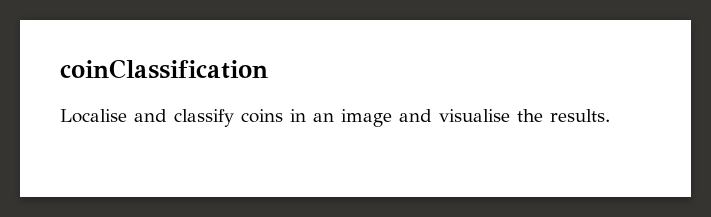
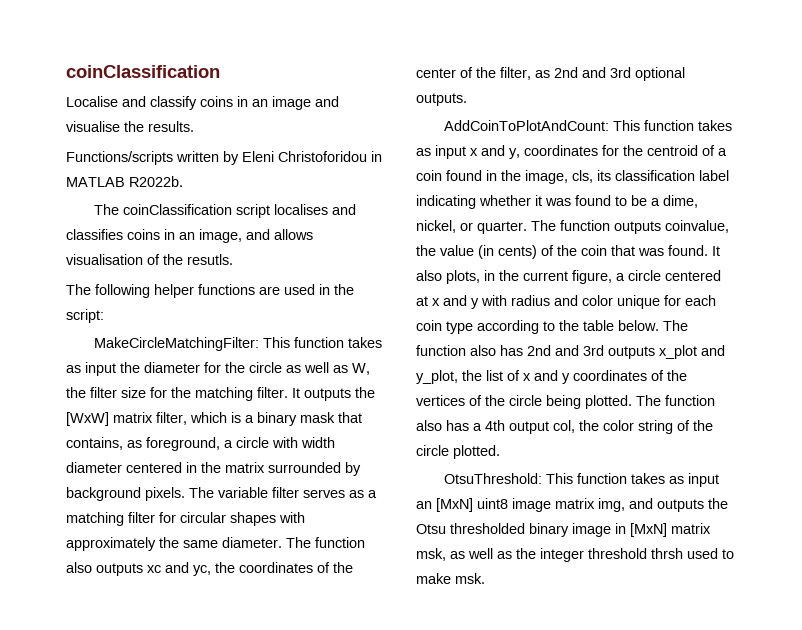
(610, 115) none -> [66,151,382,165] [66,176,183,187] [94,204,357,218] [66,229,313,243] [66,254,233,265] [66,284,354,298] [66,309,104,323] [94,337,383,351] [66,362,370,376] [66,387,375,401] [66,412,362,426] [66,437,335,451] [66,462,361,476] [66,487,377,501] [66,512,305,526] [66,537,365,551] [66,562,353,576] [416,67,685,81] [416,93,467,106] [444,120,733,131] [416,145,727,159] [416,170,729,184] [416,195,698,209] [416,220,729,234] [416,245,720,259] [416,270,721,284] [416,295,716,309] [416,320,688,334] [416,345,725,359] [416,370,687,384] [416,395,715,409] [416,420,713,434] [416,445,500,459] [444,473,720,487] [416,498,728,512] [416,523,711,537] [416,548,734,562] [416,573,485,584] // Functions/scripts written by Eleni Christoforidou in MATLAB R2022b. // The coinClassification script localises and classifies coins in an image, and allows visualisation of the resutls. // The following helper functions are used in the script: // MakeCircleMatchingFilter: This function takes as input the diameter for the circle as well as W, the filter size for the matching filter. It outputs the [WxW] matrix filter, which is a binary mask that contains, as foreground, a circle with width diameter centered in the matrix surrounded by background pixels. The variable filter serves as a matching filter for circular shapes with approximately the same diameter. The function also outputs xc and yc, the coordinates of the center of the filter, as 2nd and 3rd optional outputs. // AddCoinToPlotAndCount: This function takes as input x and y, coordinates for the centroid of a coin found in the image, cls, its classification label indicating whether it was found to be a dime, nickel, or quarter. The function outputs coinvalue, the value (in cents) of the coin that was found. It also plots, in the current figure, a circle centered at x and y with radius and color unique for each coin type according to the table below. The function also has 2nd and 3rd outputs x_plot and y_plot, the list of x and y coordinates of the vertices of the circle being plotted. The function also has a 4th output col, the color string of the circle plotted. // OtsuThreshold: This function takes as input an [MxN] uint8 image matrix img, and outputs the Otsu thresholded binary image in [MxN] matrix msk, as well as the integer threshold thrsh used to make msk.

